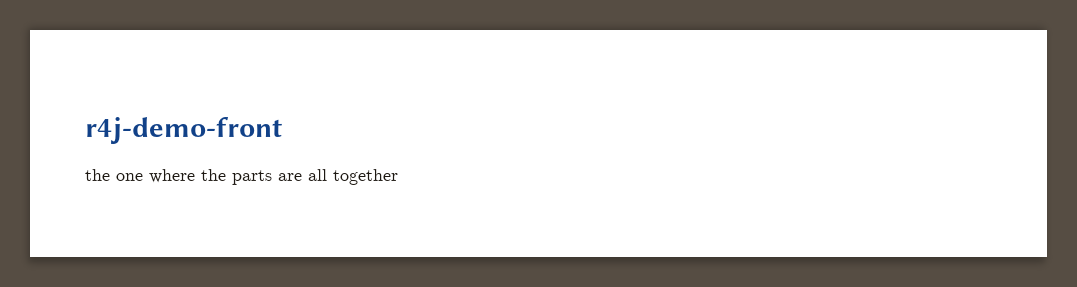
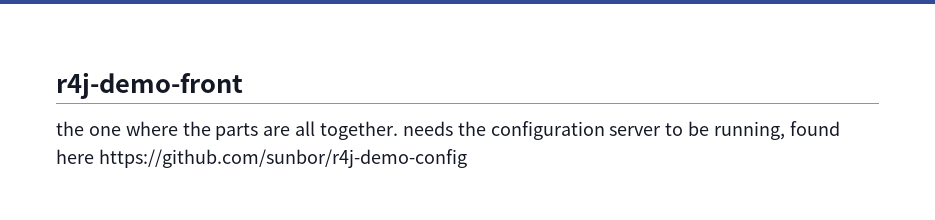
[333,169,398,185] together -> [320,121,840,140] [56,149,467,168] together. needs the configuration server to be running, found here https://github.com/sunbor/r4j-demo-config

